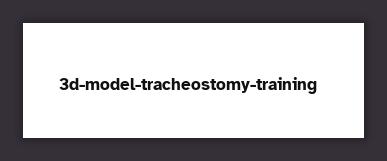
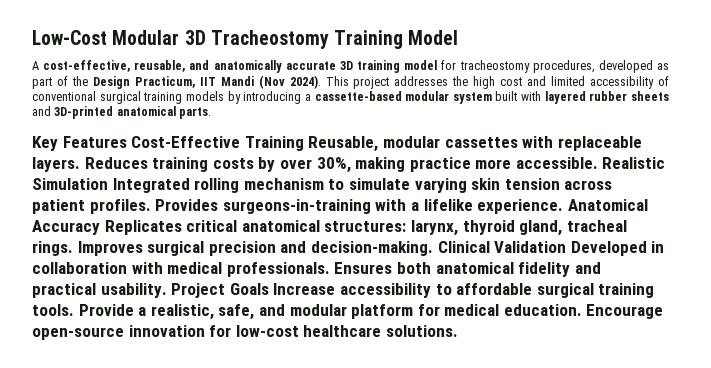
[59,77,317,94] 3d-model-tracheostomy-training -> [32,30,459,49] [32,60,669,73] [32,75,670,89] [32,91,669,104] [32,106,212,119] [32,136,642,152] [32,157,666,173] [32,178,613,193] [32,199,648,214] [32,220,627,236] [32,241,665,256] [32,262,601,277] [32,283,655,298] [32,304,664,320] [32,325,458,340] Low-Cost Modular 3D Tracheostomy Training Model // A cost-effective, reusable, and anatomically accurate 3D training model for tracheostomy procedures, developed as part of the Design Practicum, IIT Mandi (Nov 2024). This project addresses the high cost and limited accessibility of conventional surgical training models by introducing a cassette-based modular system built with layered rubber sheets and 3D-printed anatomical parts. // Key Features Cost-Effective Training Reusable, modular cassettes with replaceable layers. Reduces training costs by over 30%, making practice more accessible. Realistic Simulation Integrated rolling mechanism to simulate varying skin tension across patient profiles. Provides surgeons-in-training with a lifelike experience. Anatomical Accuracy Replicates critical anatomical structures: larynx, thyroid gland, tracheal rings. Improves surgical precision and decision-making. Clinical Validation Developed in collaboration with medical professionals. Ensures both anatomical fidelity and practical usability. Project Goals Increase accessibility to affordable surgical training tools. Provide a realistic, safe, and modular platform for medical education. Encourage open-source innovation for low-cost healthcare solutions.

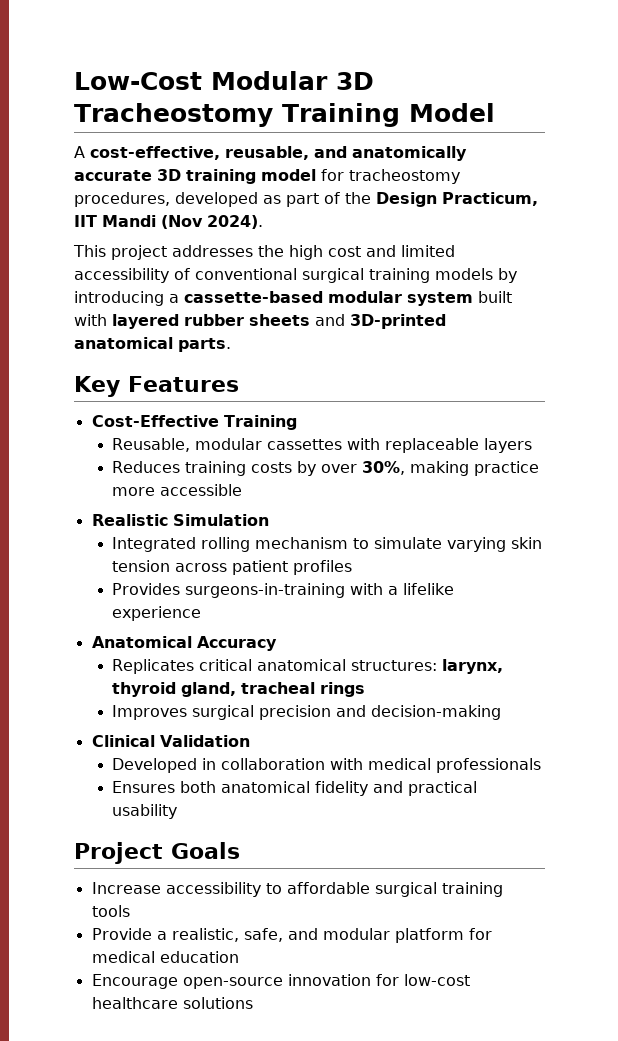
(321, 82) none -> (263, 222) //
(127, 142) none -> (239, 384) //
(304, 143) none -> (297, 422) //
[32,157,80,172] layers. -> [484,438,533,453] layers //
[515,157,598,169] accessible. -> [160,484,243,496] accessible //
(108, 184) none -> (269, 520) //
[89,199,151,214] profiles. -> [293,560,353,575] profiles //
[477,199,564,214] experience. -> [112,606,202,621] experience //
(100, 227) none -> (277, 643) //
[32,241,73,256] rings. -> [320,682,366,697] rings //
[310,241,433,256] decision-making. -> [371,705,502,720] decision-making //
(567, 247) none -> (250, 741) //
[226,262,330,277] professionals. -> [436,758,542,773] professionals //
[100,283,167,298] usability. -> [112,804,178,819] usability //
(269, 289) none -> (240, 850) //
[32,304,74,316] tools. -> [91,905,130,917] tools //
[503,304,582,316] education. -> [159,951,239,963] education //
[385,325,458,337] solutions. -> [182,997,253,1009] solutions

